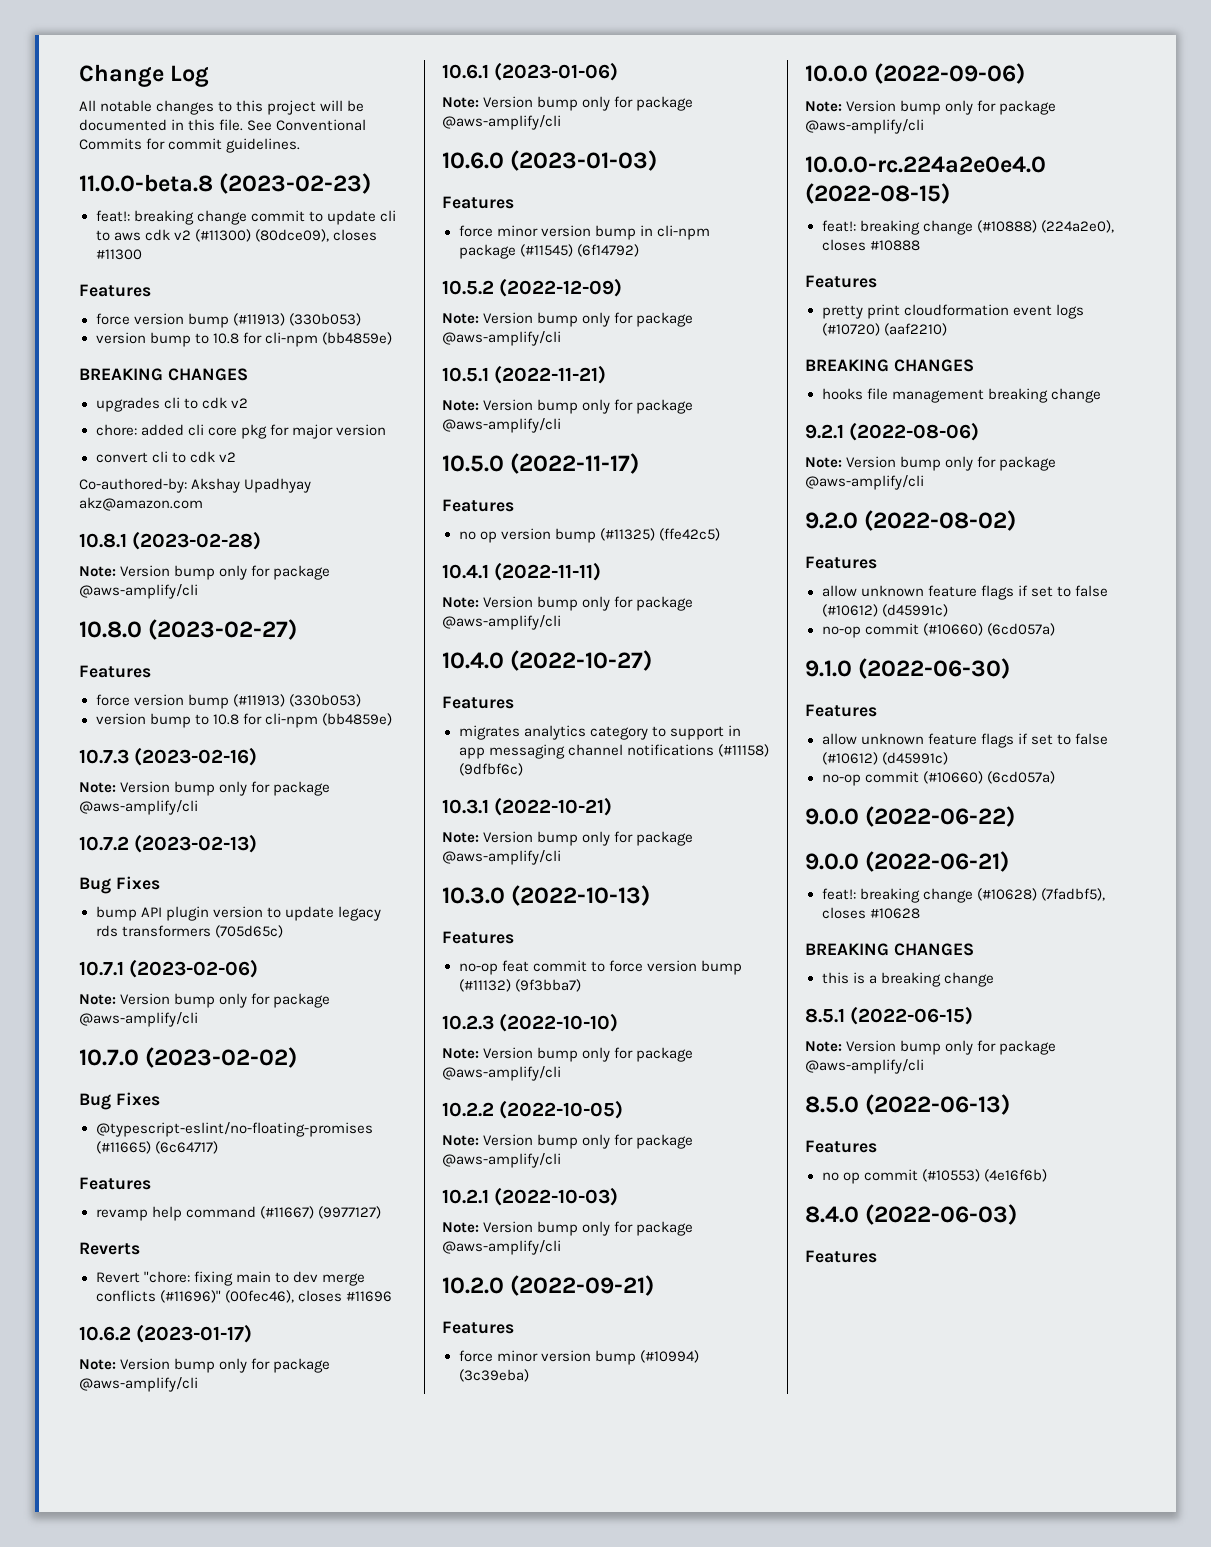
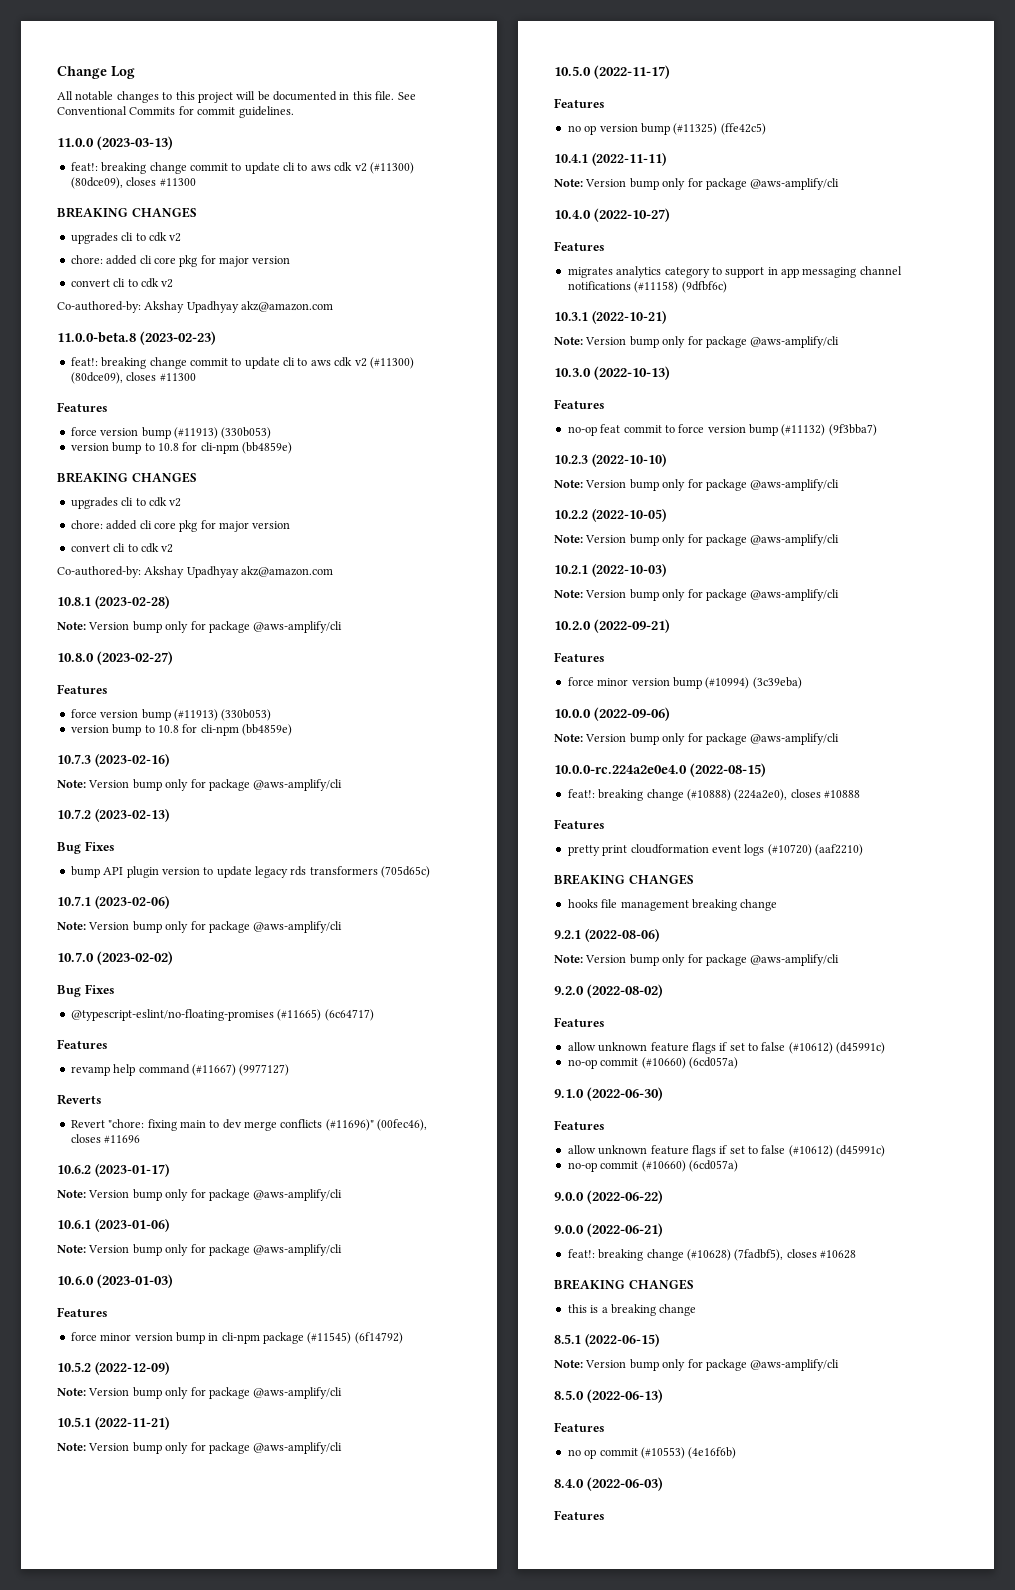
(301, 145) none -> [57,136,173,150] [70,162,414,174] [70,177,196,189] [57,207,197,218] [70,232,182,244] [70,255,291,267] [70,278,174,288] [57,301,334,313] // 11.0.0 (2023-03-13) // feat!: breaking change commit to update cli to aws cdk v2 (#11300) (80dce09), closes #11300 // BREAKING CHANGES // upgrades cli to cdk v2 // chore: added cli core pkg for major version // convert cli to cdk v2 // Co-authored-by: Akshay Upadhyay akz@amazon.com

